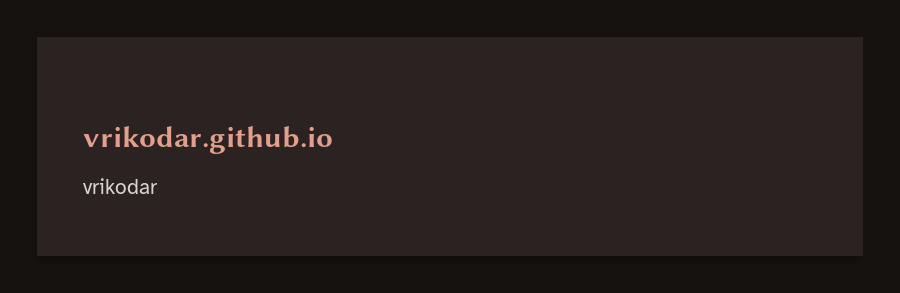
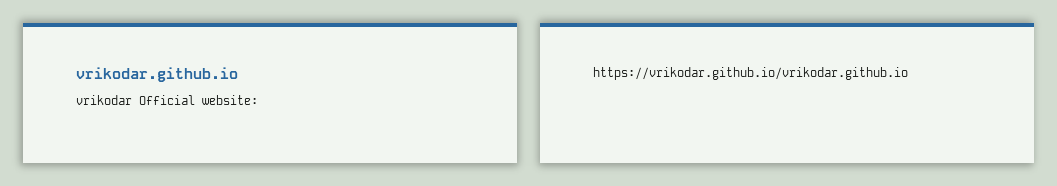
(158, 186) none -> [139,95,258,105] [593,67,908,80] Official website: https://vrikodar.github.io/vrikodar.github.io

